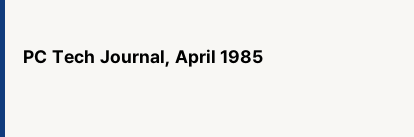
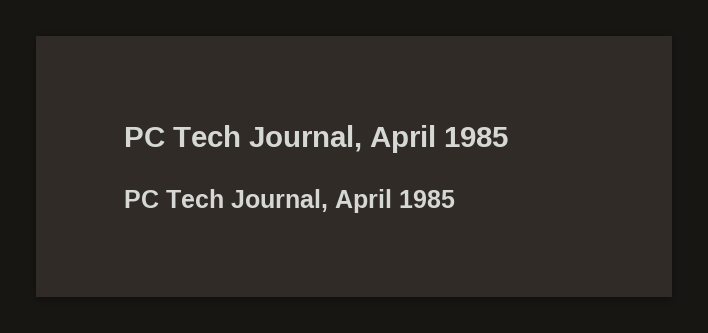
[23,49,264,67] PC Tech Journal, April 1985 -> [124,125,508,153] [124,189,455,213] PC Tech Journal, April 1985 // PC Tech Journal, April 1985

